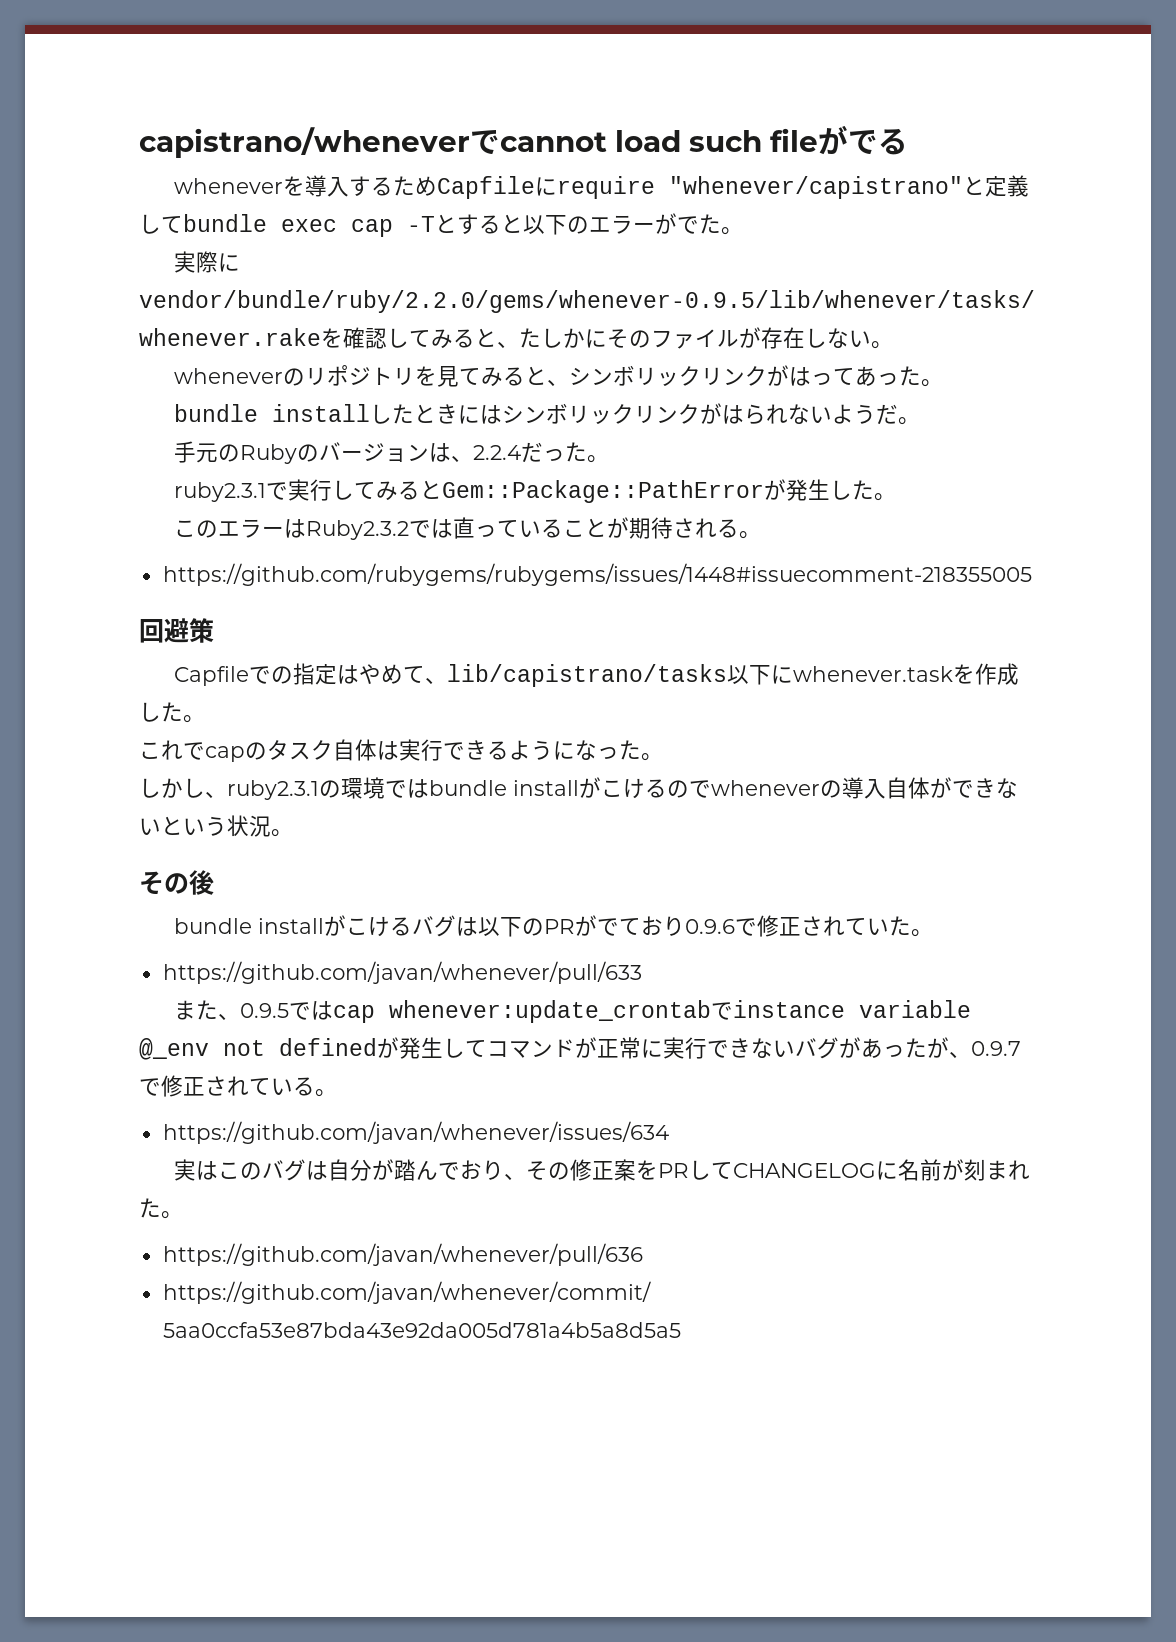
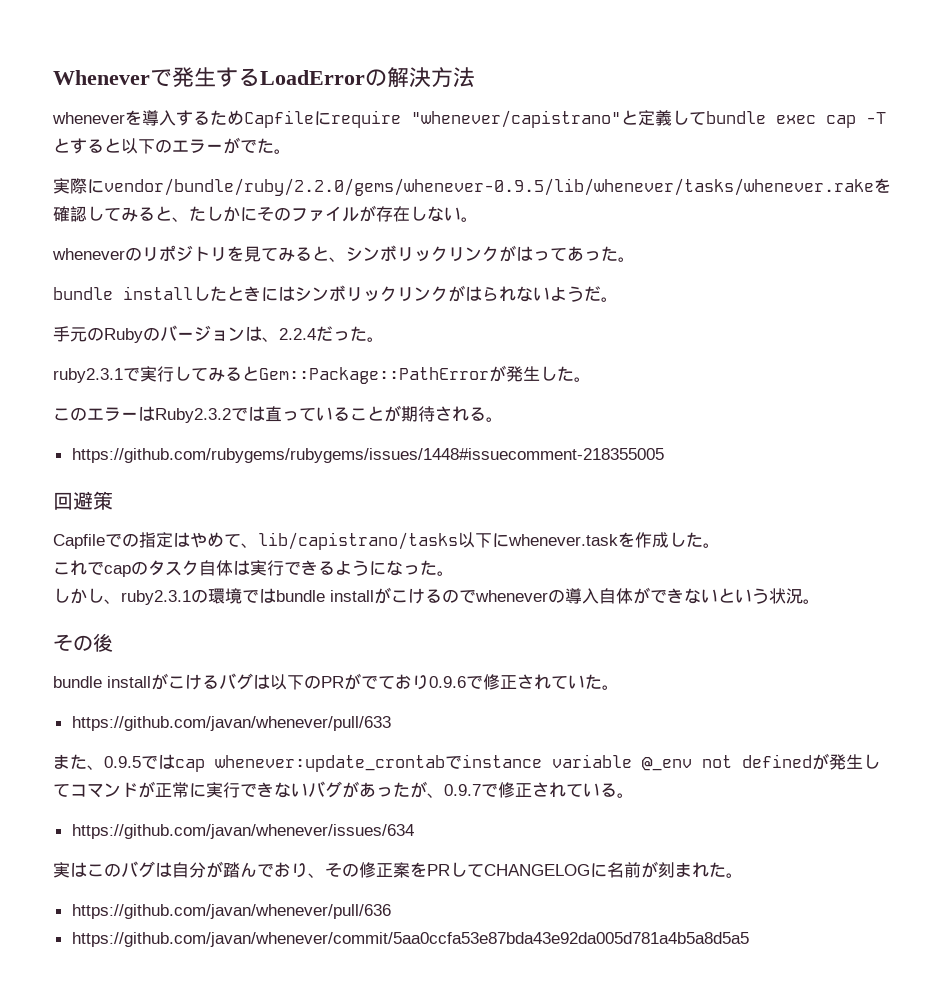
[139,125,908,158] capistrano/wheneverでcannot load such fileがでる -> [53,67,475,88] Wheneverで発生するLoadErrorの解決方法

